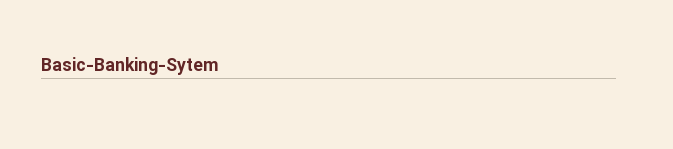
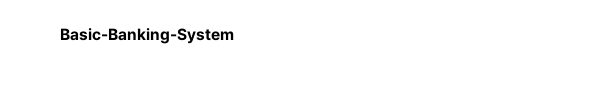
[41,57,218,75] Basic-Banking-Sytem -> [60,28,234,44] Basic-Banking-System

